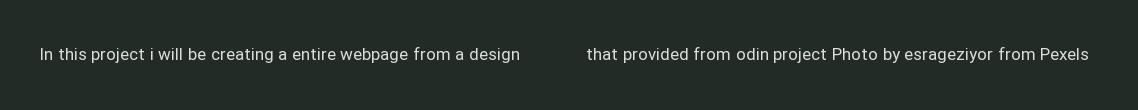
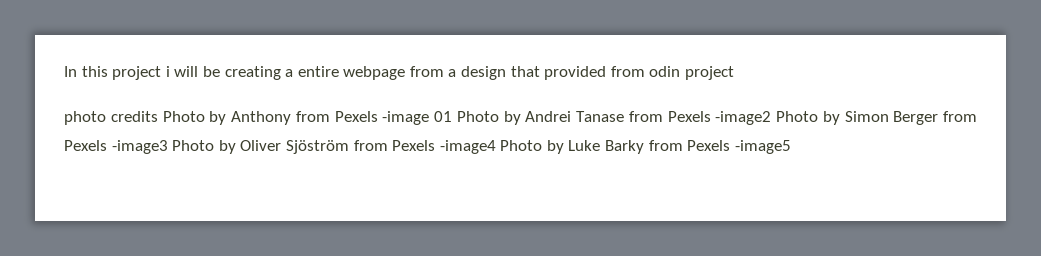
[831,46,1090,63] Photo by esrageziyor from Pexels -> [64,111,977,125] [64,140,791,154] // photo credits Photo by Anthony from Pexels -image 01 Photo by Andrei Tanase from Pexels -image2 Photo by Simon Berger from Pexels -image3 Photo by Oliver Sjöström from Pexels -image4 Photo by Luke Barky from Pexels -image5

